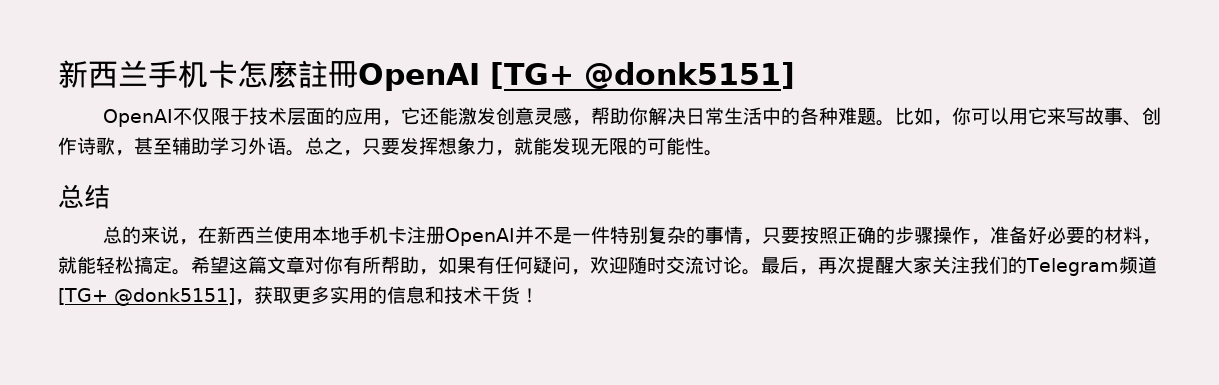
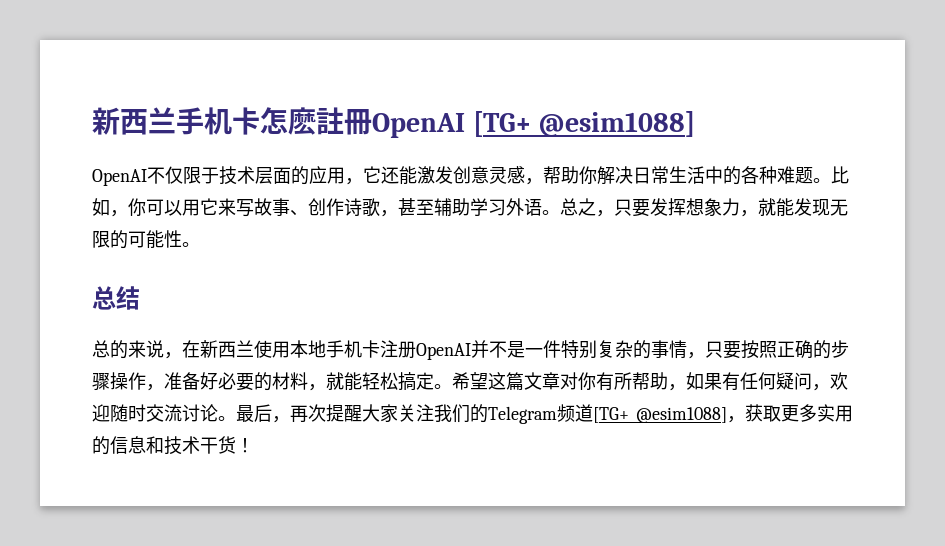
[584,62,795,89] @donk5151] -> [539,111,696,137] @esim1088]
[114,288,235,306] @donk5151] -> [636,407,727,423] @esim1088]

